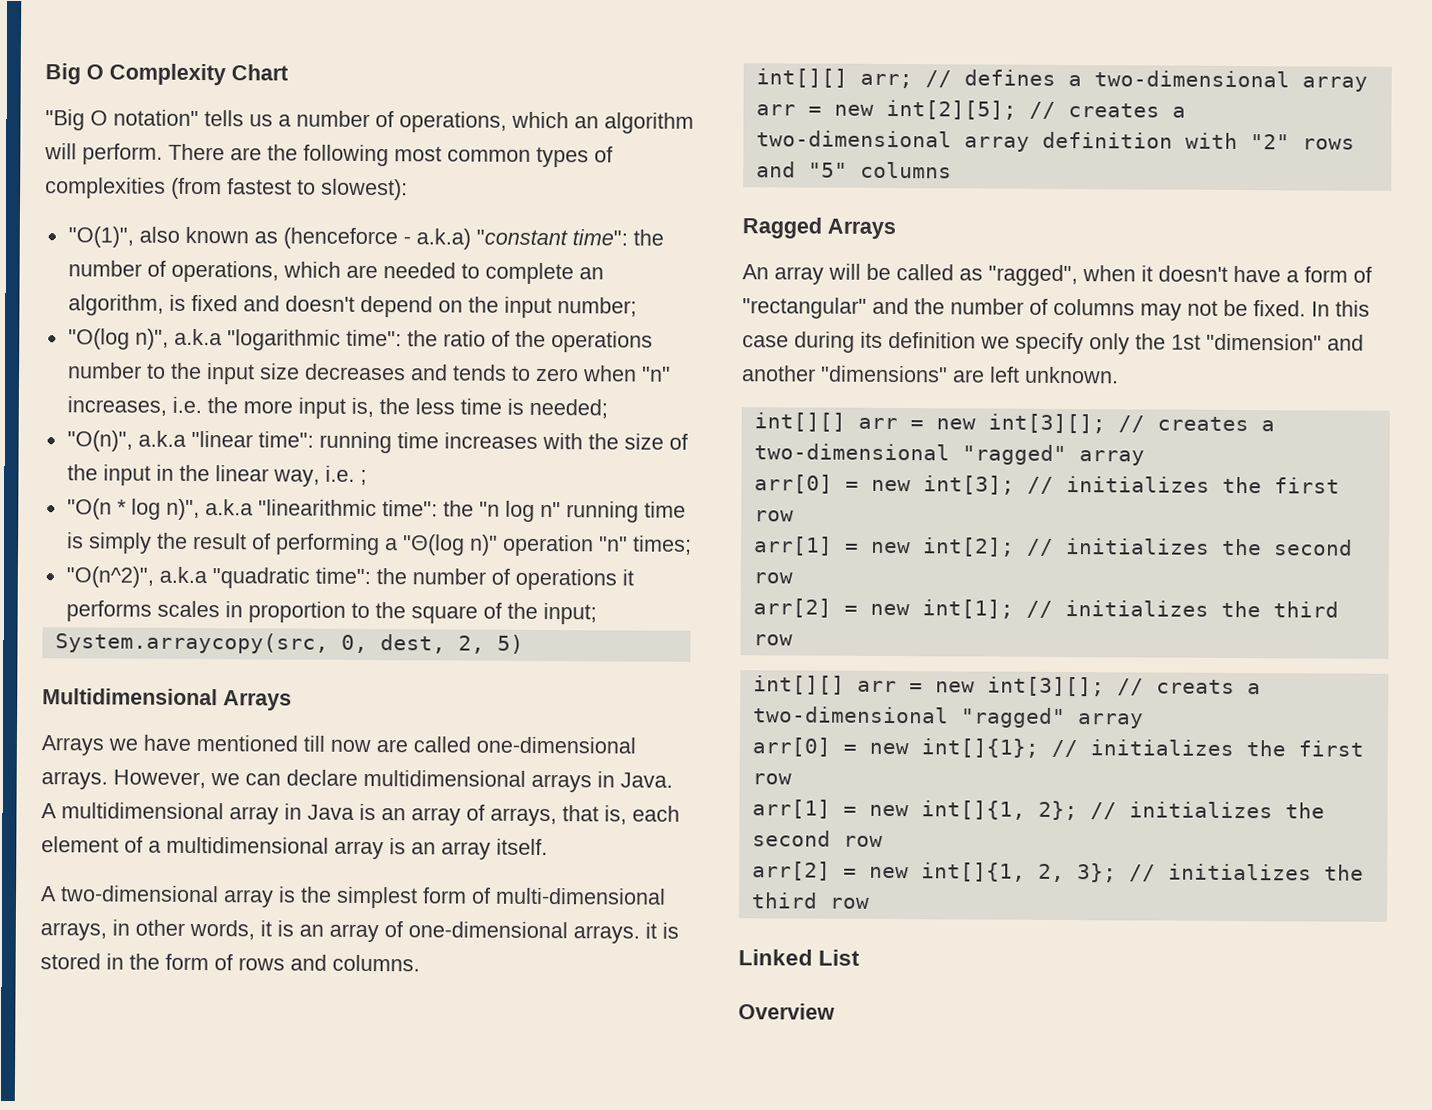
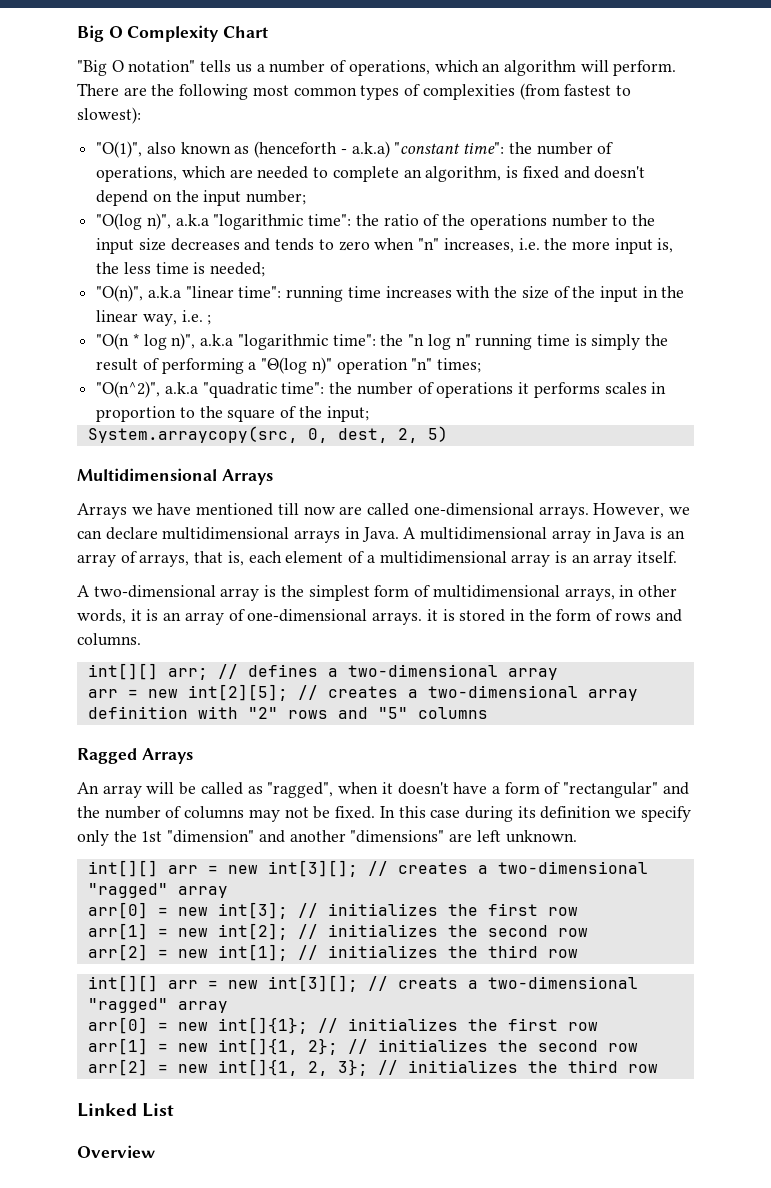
[282,227,398,250] (henceforce -> [254,141,338,158] (henceforth
[257,499,377,517] "linearithmic -> [237,334,328,350] "logarithmic
[495,887,666,905] multi-dimensional -> [432,585,560,598] multidimensional

